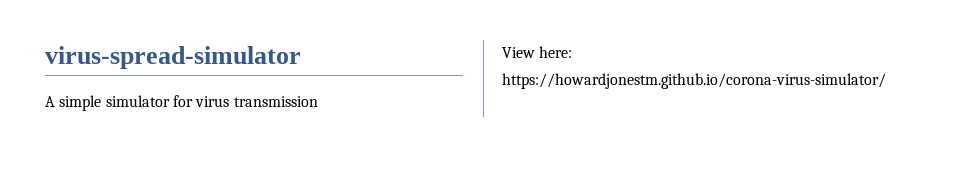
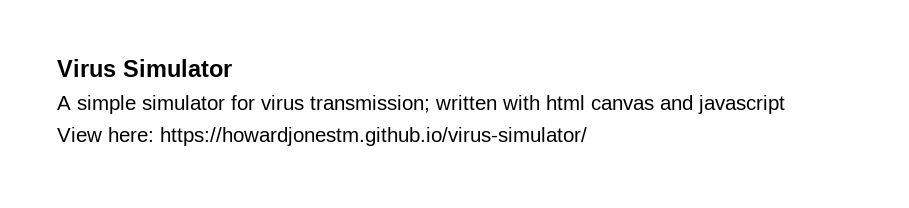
[45,46,301,69] virus-spread-simulator -> [57,59,232,77] Virus Simulator
[233,96,318,107] transmission -> [310,95,785,114] transmission; written with html canvas and javascript
[502,73,886,89] https://howardjonestm.github.io/corona-virus-simulator/ -> [160,127,587,146] https://howardjonestm.github.io/virus-simulator/

